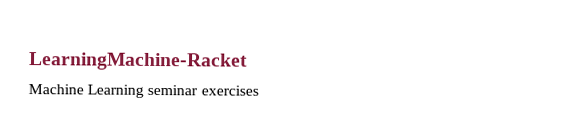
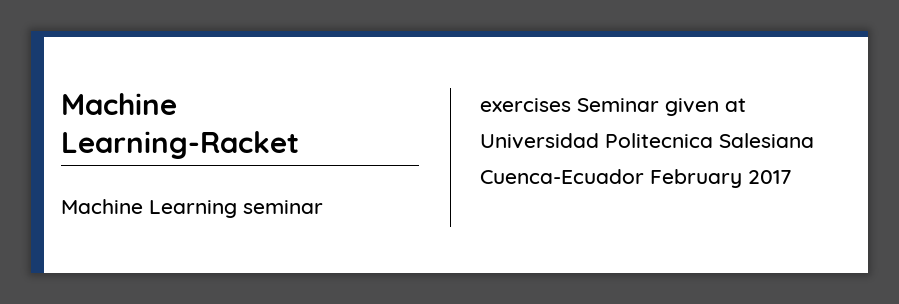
[28,52,248,71] LearningMachine-Racket -> [61,93,177,115] [61,131,299,159] Machine Learning-Racket
(259, 90) none -> [577,98,746,116] [480,133,814,149] [480,169,792,188] Seminar given at Universidad Politecnica Salesiana Cuenca-Ecuador February 2017

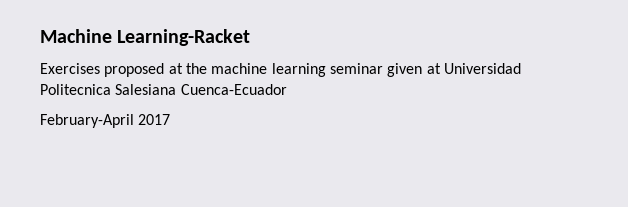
[61,199,323,218] [480,98,659,112] Machine Learning seminar exercises Seminar -> [40,63,383,77] Exercises proposed at the machine learning seminar
[650,169,742,188] February -> [40,114,134,128] // February-April

